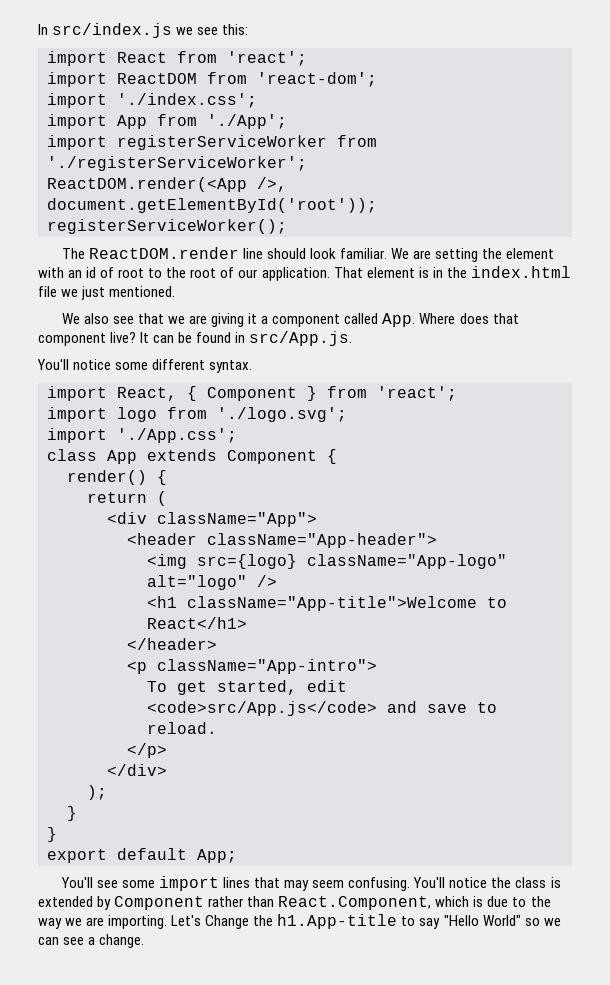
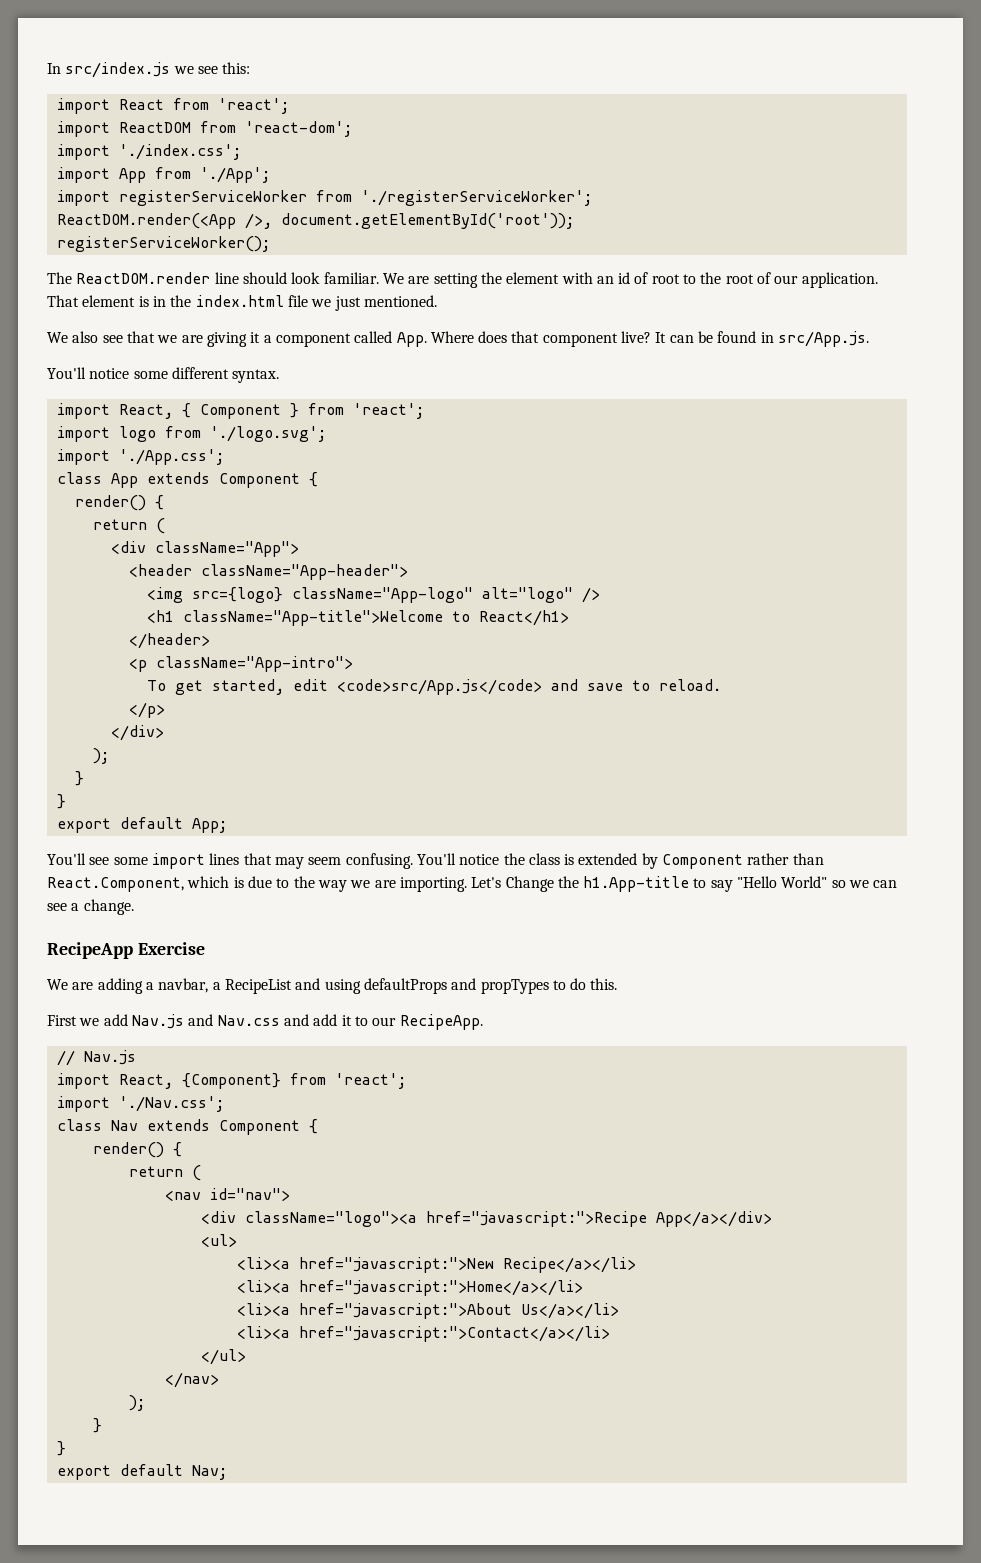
(145, 941) none -> [47,942,205,959] [47,978,618,994] [47,1014,483,1030] [56,1050,136,1066] [56,1073,406,1089] [56,1096,224,1112] [56,1119,318,1135] [92,1142,182,1158] [128,1165,201,1181] [164,1188,290,1201] [200,1211,772,1227] [200,1234,237,1247] [236,1257,636,1273] [236,1280,583,1296] [236,1303,619,1319] [236,1326,610,1342] [200,1349,246,1365] [164,1372,219,1388] [128,1395,145,1411] [92,1418,102,1433] [56,1441,66,1456] [56,1464,227,1480] // RecipeApp Exercise // We are adding a navbar, a RecipeList and using defaultProps and propTypes to do this. // First we add Nav.js and Nav.css and add it to our RecipeApp. // // Nav.js // import React, {Component} from 'react'; // import './Nav.css'; // class Nav extends Component { // render() { // return ( // <nav id="nav"> // <div className="logo"><a href="javascript:">Recipe App</a></div> // <ul> // <li><a href="javascript:">New Recipe</a></li> // <li><a href="javascript:">Home</a></li> // <li><a href="javascript:">About Us</a></li> // <li><a href="javascript:">Contact</a></li> // </ul> // </nav> // ); // } // } // export default Nav;

